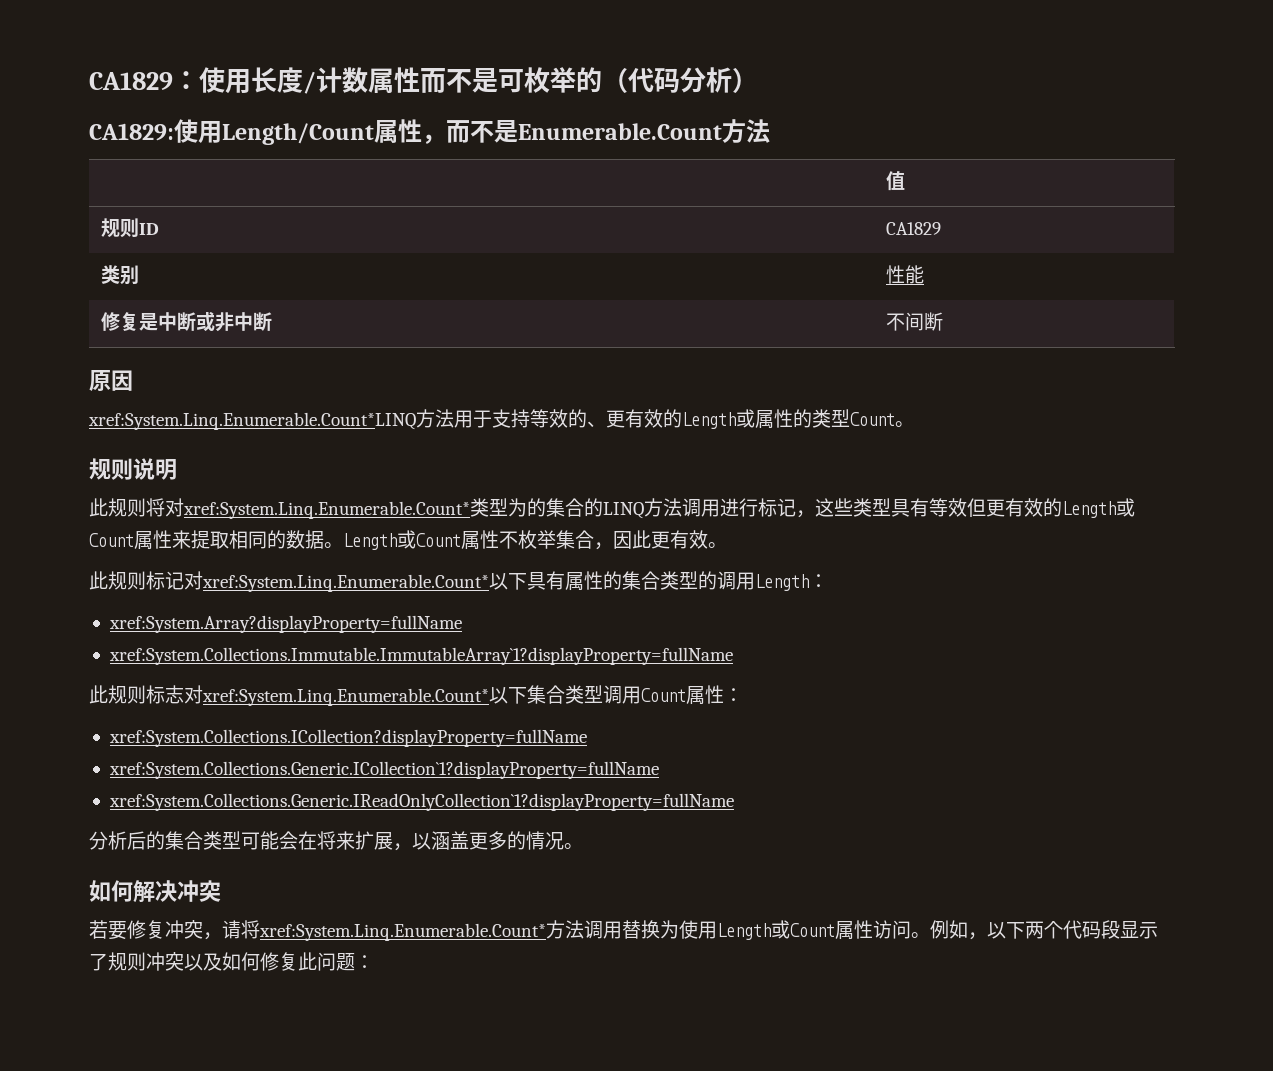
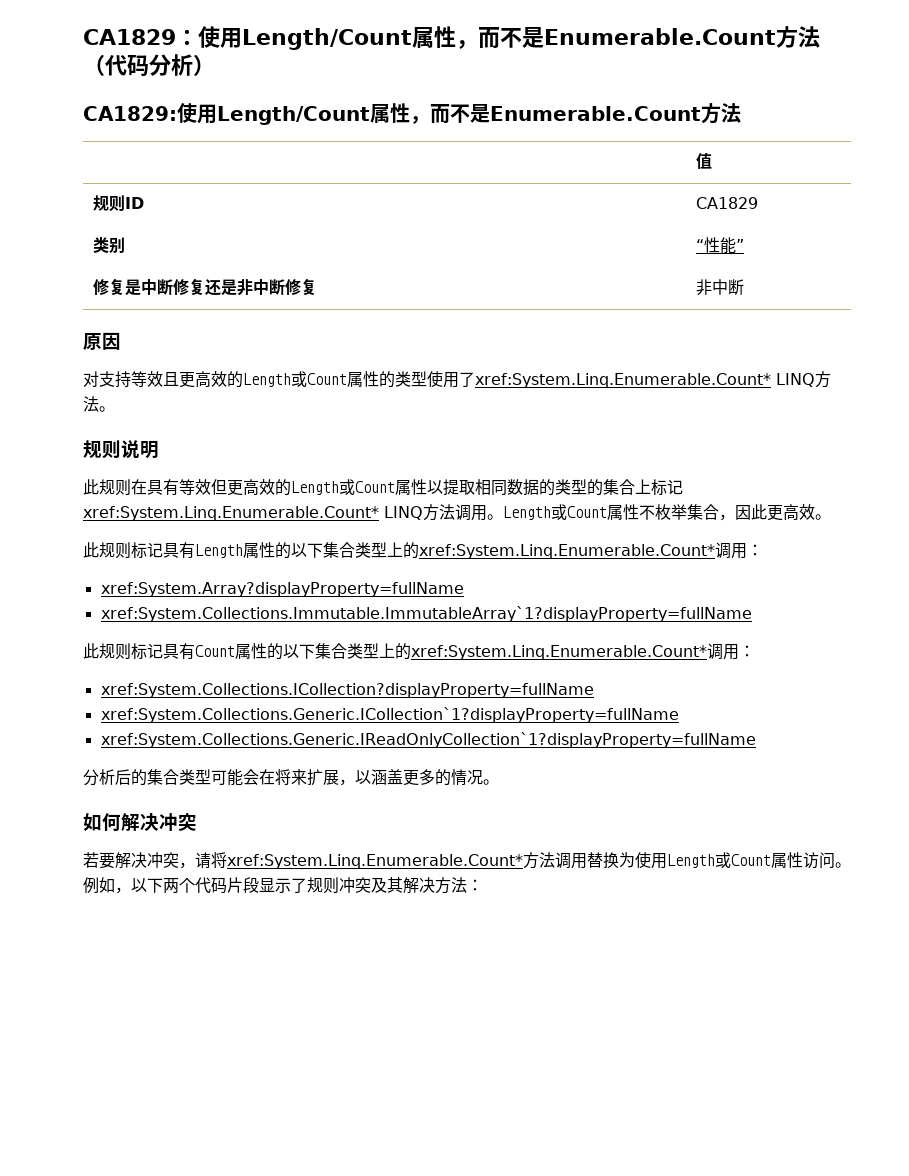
[251,67,602,94] 长度/计数属性而不是可枚举的 -> [242,26,820,50] Length/Count属性，而不是Enumerable.Count方法
(139, 275) none -> [696,239,705,251] “
(924, 274) none -> [736,239,745,251] ”
[195,311,272,332] [885,312,924,331] 或非中断 | 不间 -> [173,278,318,296] [696,279,729,296] 修复还是非中断修复 | 非中
[88,409,755,430] xref:System.Linq.Enumerable.Count*LINQ方法用于支持等效的、更有效的Length或 -> [83,371,347,388] 对支持等效且更高效的Length或Count
[850,412,895,426] Count -> [427,371,831,388] [83,396,99,412] 使用了xref:System.Linq.Enumerable.Count* LINQ方法
[146,498,891,519] 将对xref:System.Linq.Enumerable.Count*类型为的集合的LINQ方法调用进行标记，这些类型 -> [131,479,147,495] 在
[1005,498,1135,518] [89,530,191,550] 有效的Length或Count属性来 -> [243,479,443,496] 高效的Length或Count属性以
[267,530,324,549] 的数据 -> [507,479,683,496] [83,504,487,521] 数据的类型的集合上标记xref:System.Linq.Enumerable.Count* LINQ方法调用
[670,530,689,549] 有 -> [783,504,799,521] 高
[184,571,809,592] 对xref:System.Linq.Enumerable.Count*以下具有属性的集合类型的调用Length -> [163,542,747,559] 具有Length属性的以下集合类型上的xref:System.Linq.Enumerable.Count*调用
[165,685,724,706] 志对xref:System.Linq.Enumerable.Count*以下集合类型调用Count属性 -> [147,643,739,660] 记具有Count属性的以下集合类型上的xref:System.Linq.Enumerable.Count*调用
[127,920,165,939] 修复 -> [115,852,147,869] 解决
(1101, 930) none -> [227,877,243,893] 片
[184,952,355,971] 以及如何修复此问题 -> [371,877,467,894] 及其解决方法

